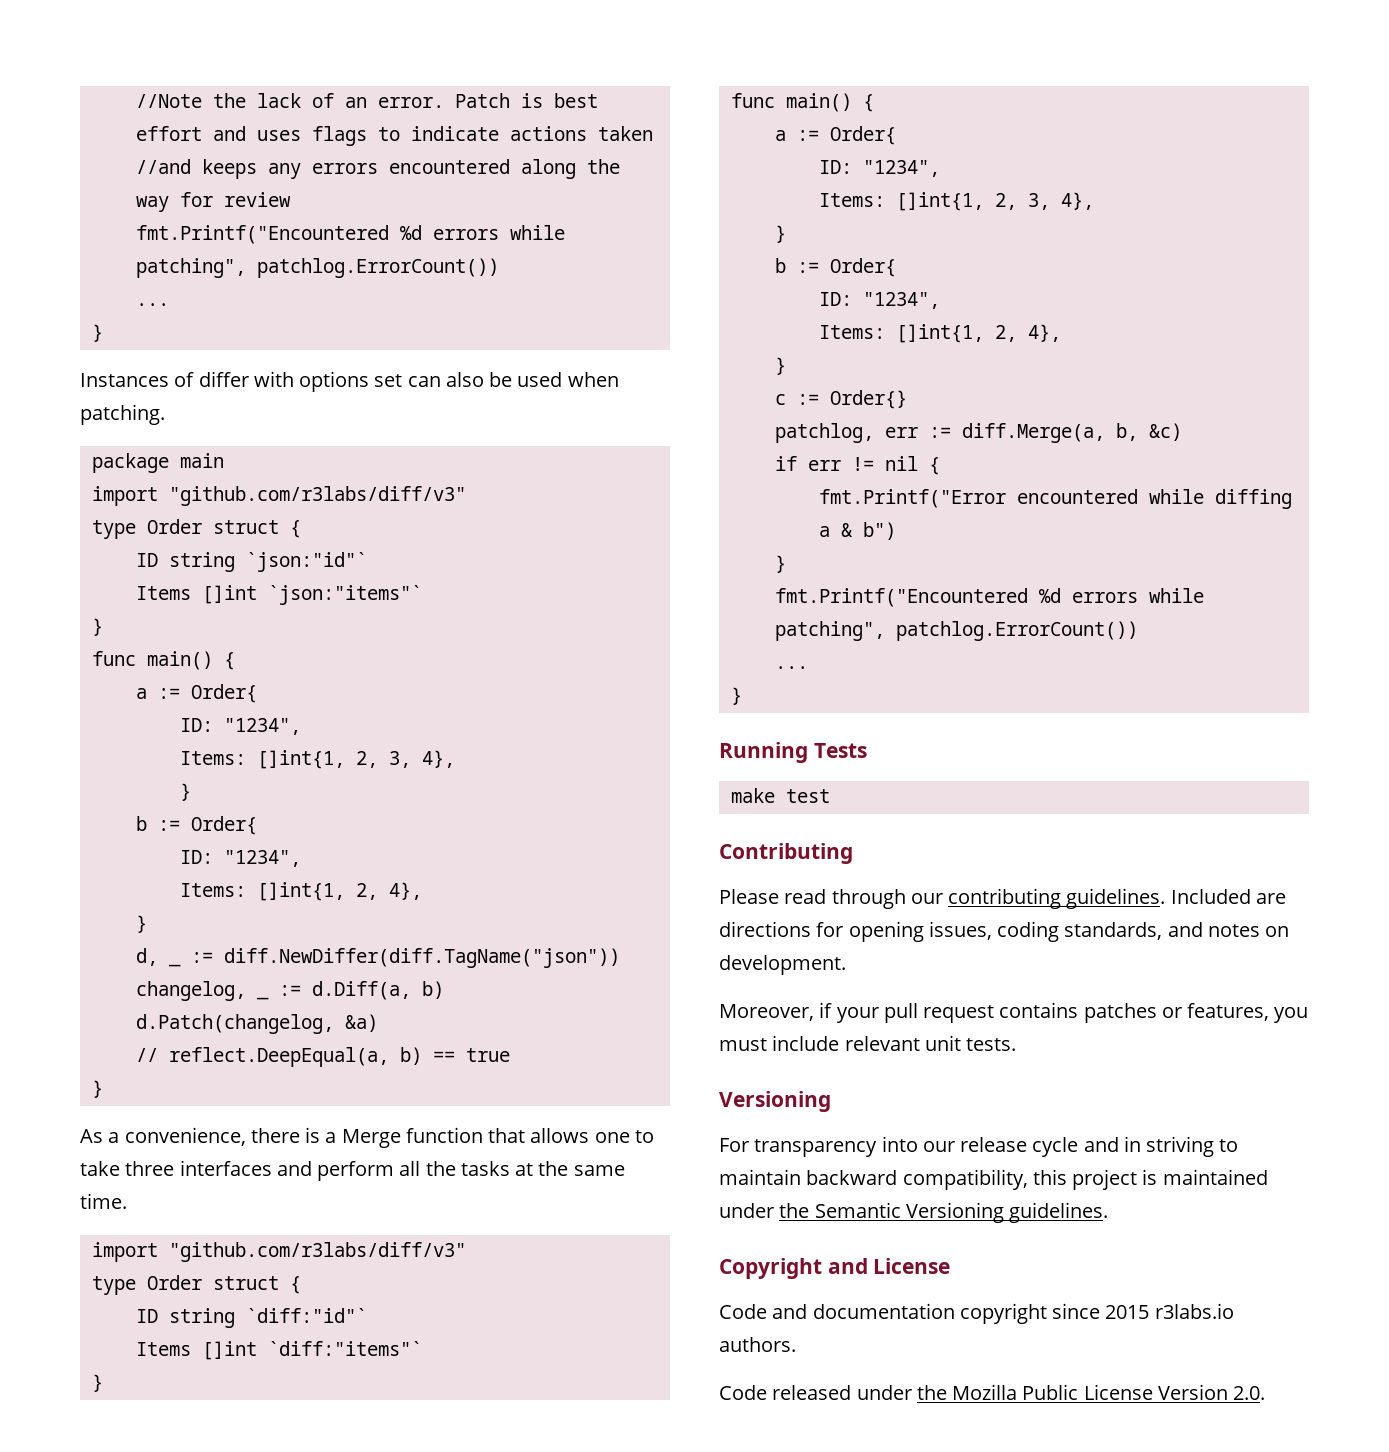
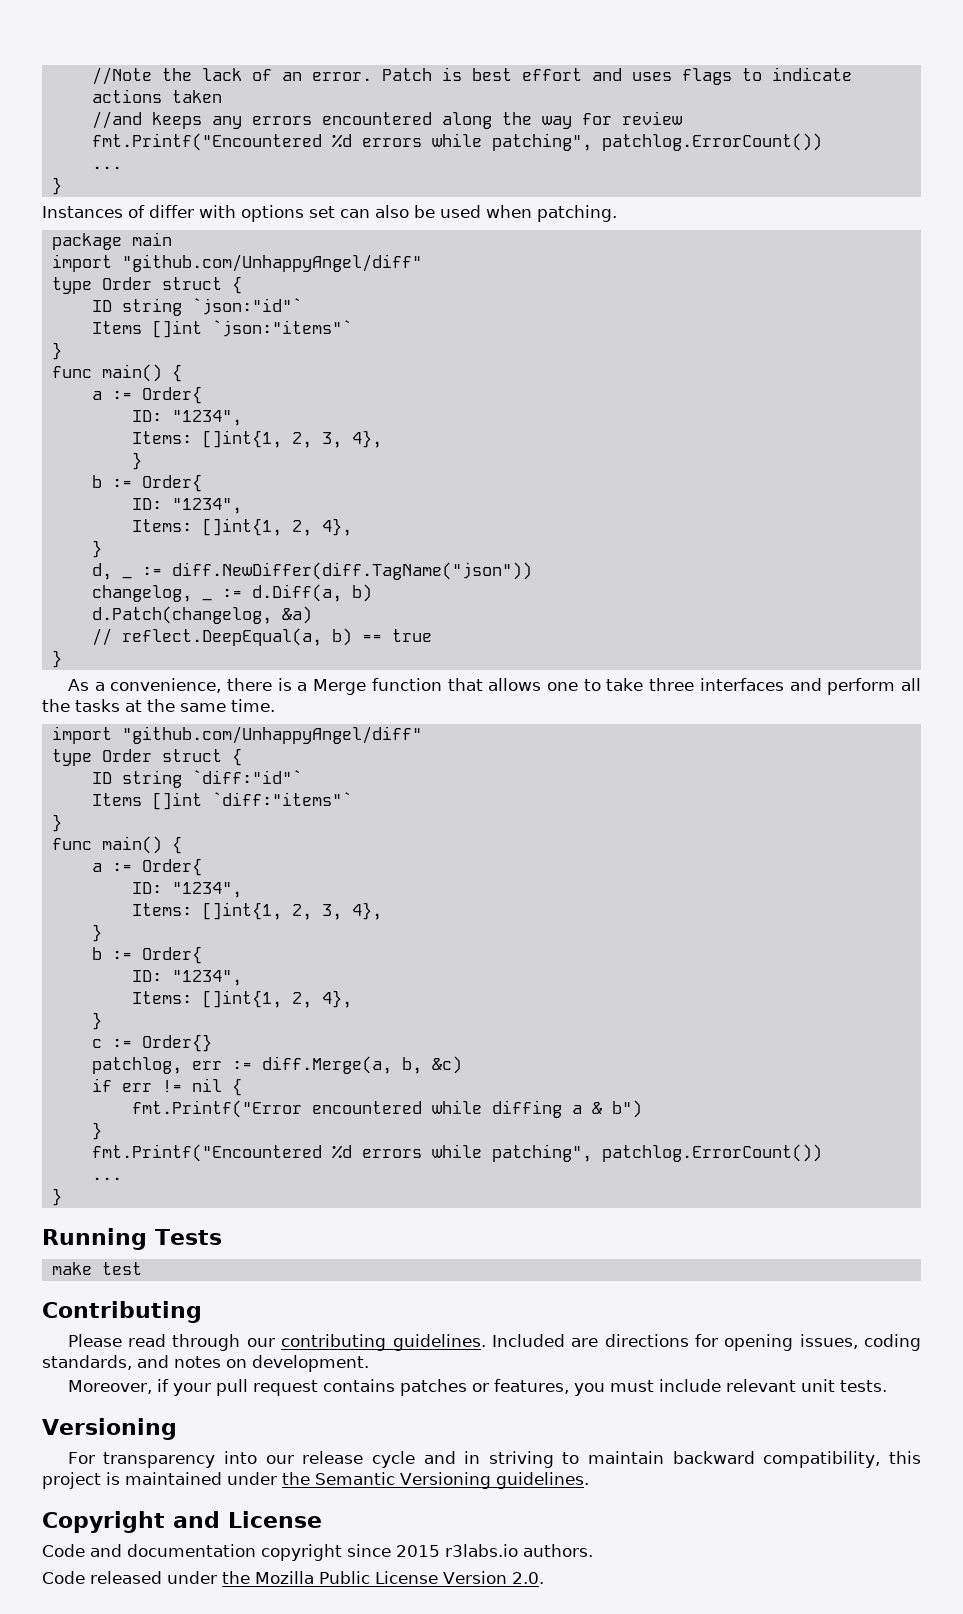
[168,486,466,506] "github.com/r3labs/diff/v3" -> [121,254,422,272] "github.com/UnhappyAngel/diff"
[168,1242,466,1262] "github.com/r3labs/diff/v3" -> [121,726,422,744] "github.com/UnhappyAngel/diff"

